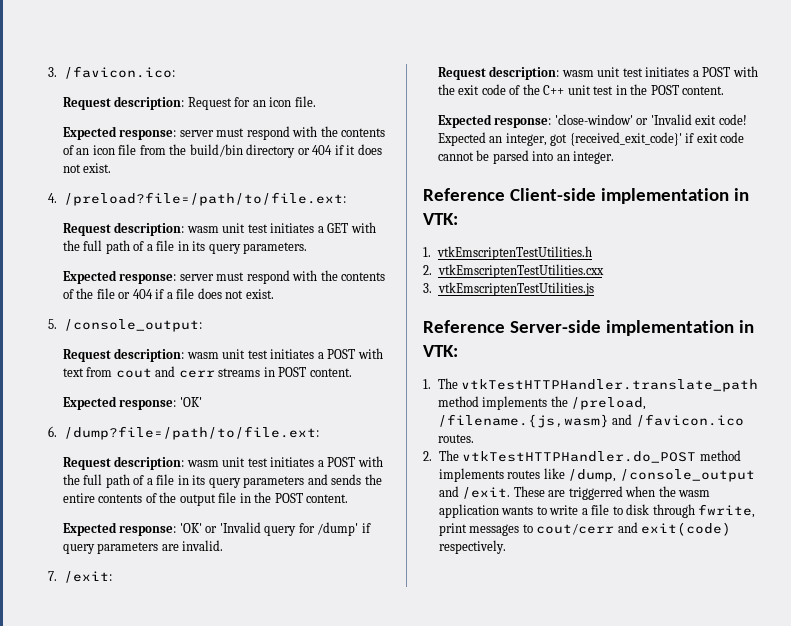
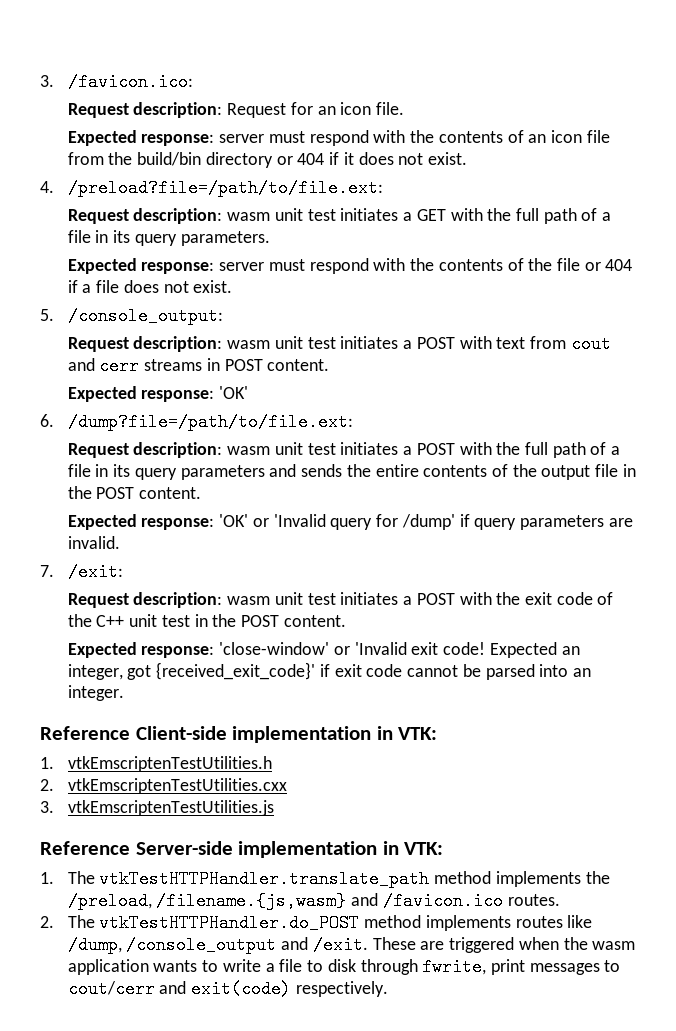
[568,486,623,500] triggerred -> [449,937,515,953] triggered

